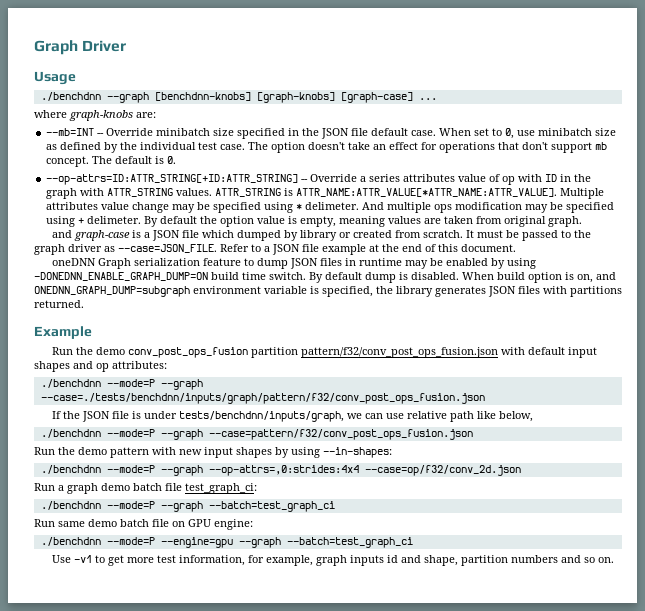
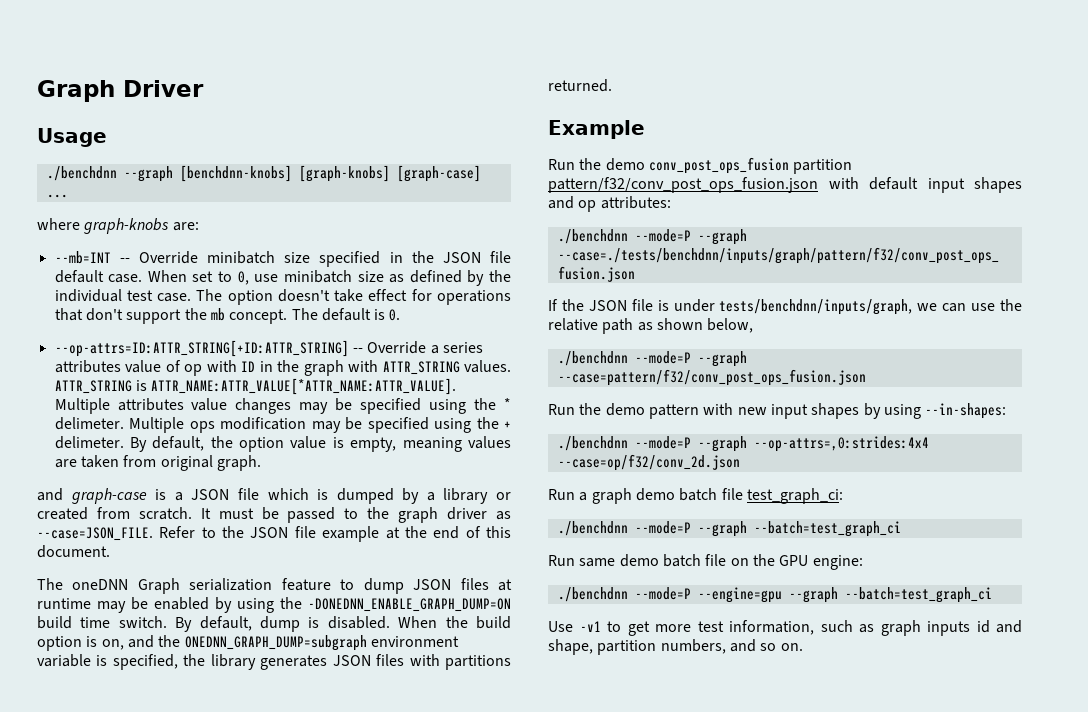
[373,144,387,150] an -> (364, 295) none
(593, 147) none -> [184,308,207,320] the
[132,202,294,213] change may be specified using -> [235,398,497,414] changes may be specified using the
[362,202,432,213] And multiple -> [129,417,185,433] Multiple
(76, 221) none -> [476,417,499,429] the
[160,216,198,224] default -> [152,436,205,451] default,
(234, 234) none -> [317,489,329,500] is
(298, 235) none -> [426,492,435,501] a
[264,246,270,252] a -> [222,526,245,538] the
(516, 248) none -> [37,578,63,590] The
[344,258,356,266] in -> [498,579,513,591] at
(536, 263) none -> [280,597,302,609] the
[325,272,362,280] default -> [199,616,252,631] default,
(494, 276) none -> [445,616,468,628] the
(616, 276) none -> [158,635,181,647] the
(404, 416) none -> [1000,299,1022,311] the
[476,411,496,419] like -> [637,318,703,331] as shown
(185, 524) none -> [752,554,775,566] the
[247,555,313,566] for example, -> [820,620,874,633] such as
[510,555,558,563] numbers -> [660,639,726,654] numbers,

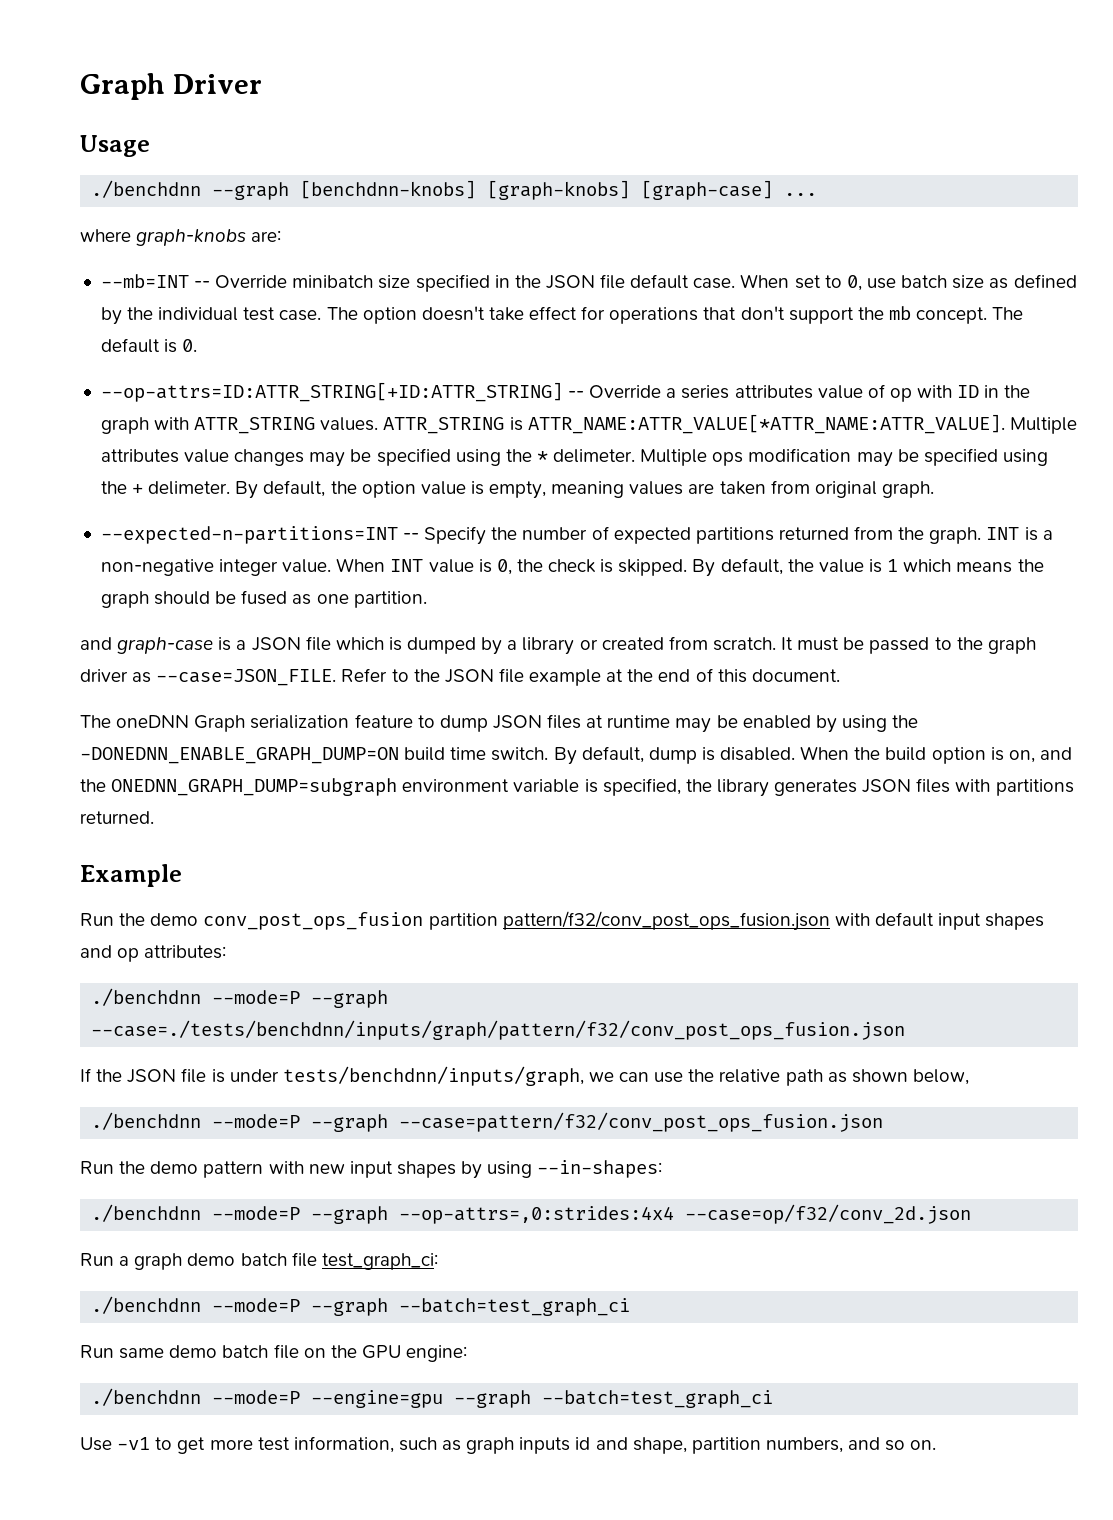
[283,270,352,283] minibatch -> [901,275,948,288] batch
(261, 463) none -> [100,526,1053,545] [100,558,1044,577] [100,590,427,608] // --expected-n-partitions=INT -- Specify the number of expected partitions returned from the graph. INT is a non-negative integer value. When INT value is 0, the check is skipped. By default, the value is 1 which means the graph should be fused as one partition.

